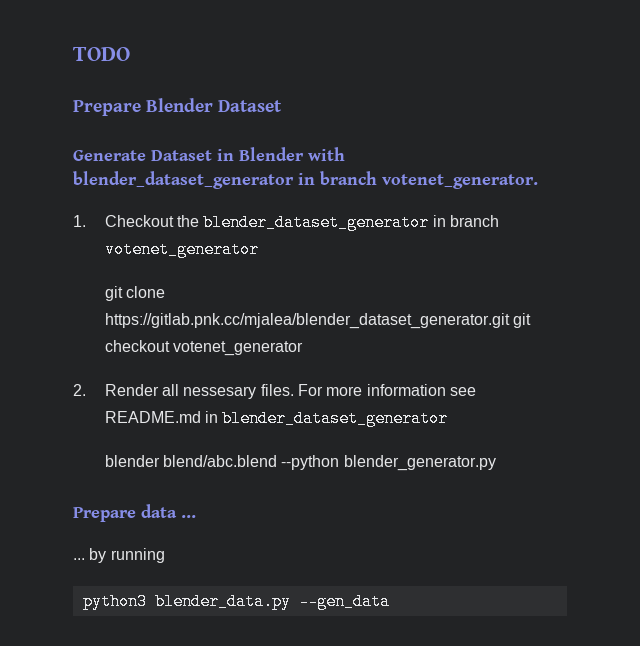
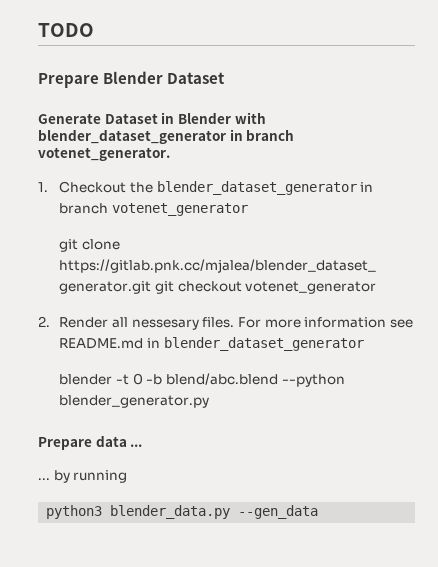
(160, 461) none -> [116,373,163,385] -t 0 -b

